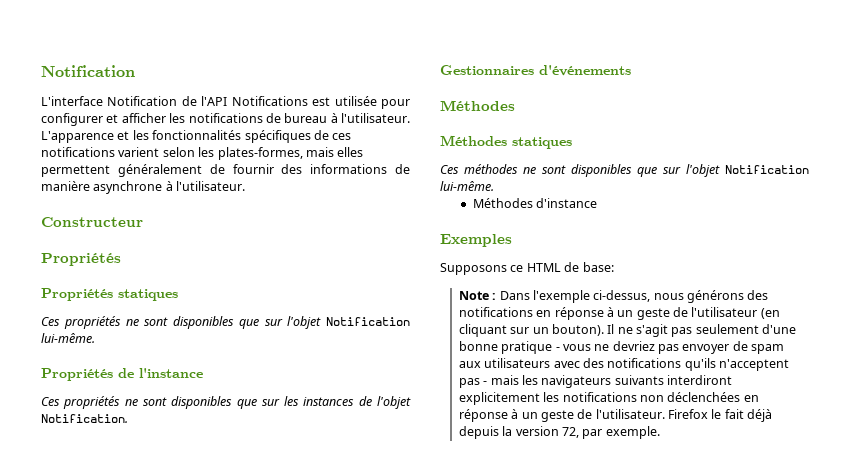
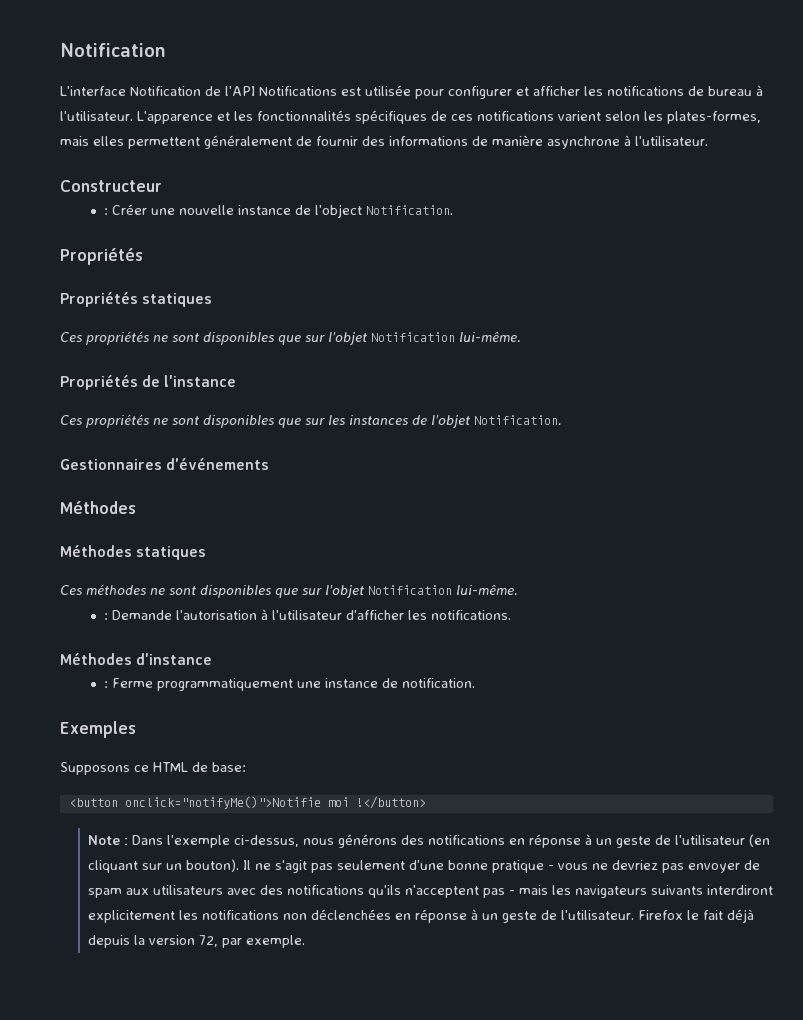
(143, 222) none -> [103,204,453,218] // : Créer une nouvelle instance de l'object Notification.
[472,198,597,208] Méthodes d'instance -> [103,609,511,620] [60,653,213,665] [103,678,475,691] : Demande l'autorisation à l'utilisateur d'afficher les notifications. // Méthodes d'instance // : Ferme programmatiquement une instance de notification.
(614, 267) none -> [68,796,426,809] // <button onclick="notifyMe()">Notifie moi !</button>

